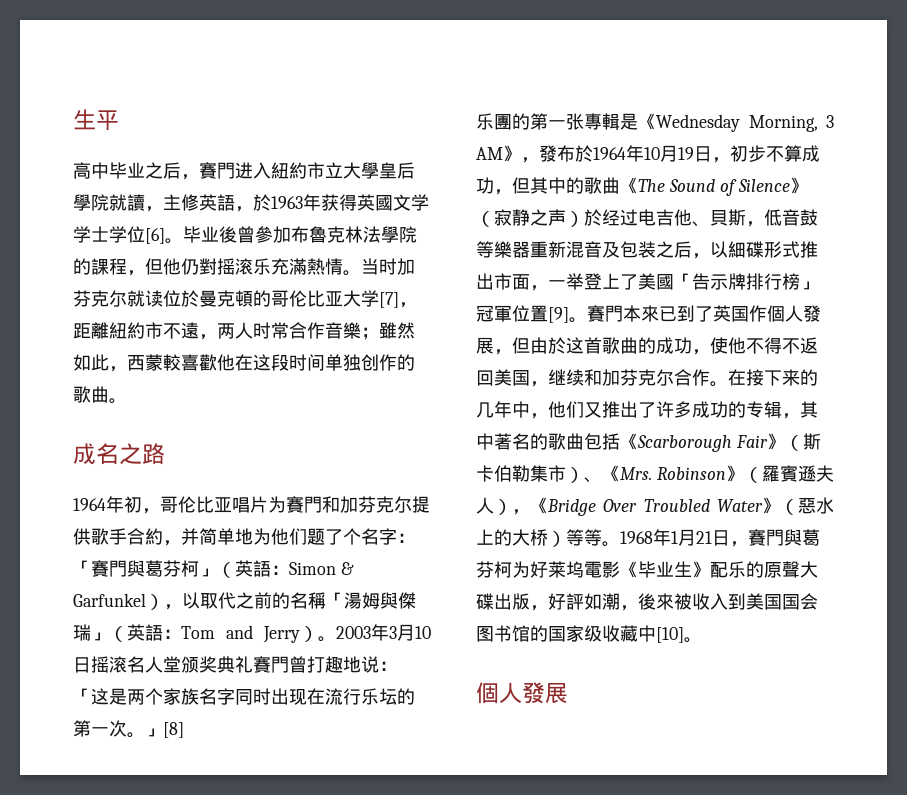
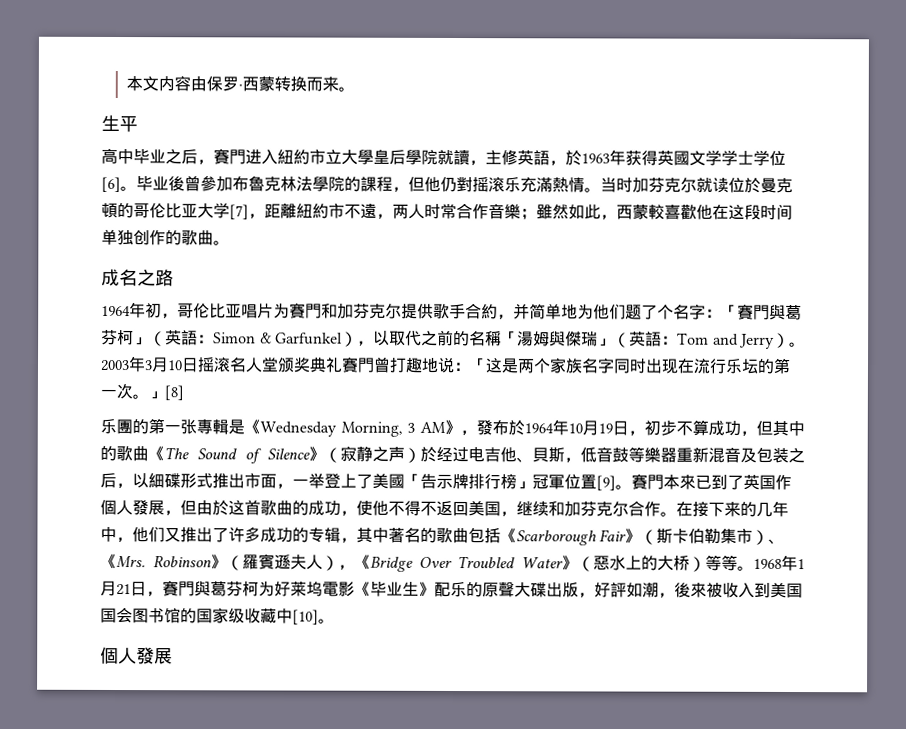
(73, 119) none -> [126,75,356,92] 本文内容由保罗·西蒙转换而来。 //

